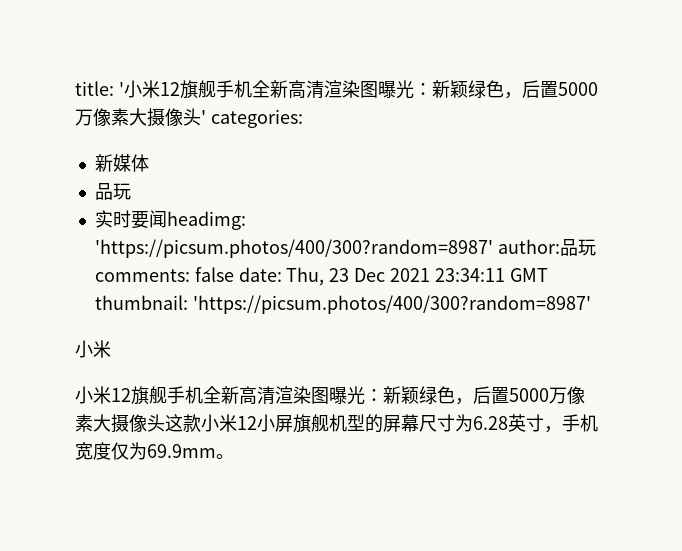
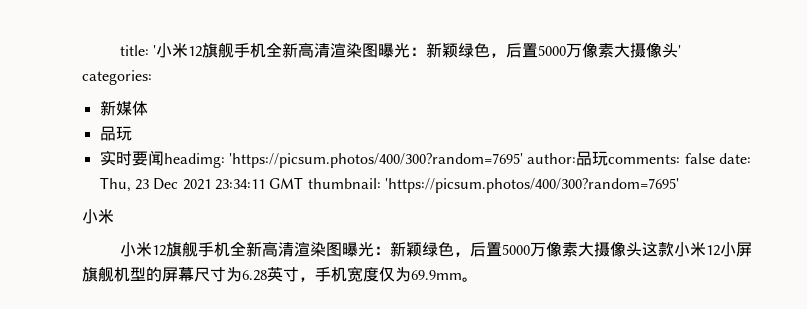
[94,239,493,258] 'https://picsum.photos/400/300?random=8987' -> [228,153,523,168] 'https://picsum.photos/400/300?random=7695'
[192,295,591,314] 'https://picsum.photos/400/300?random=8987' -> [384,178,679,193] 'https://picsum.photos/400/300?random=7695'

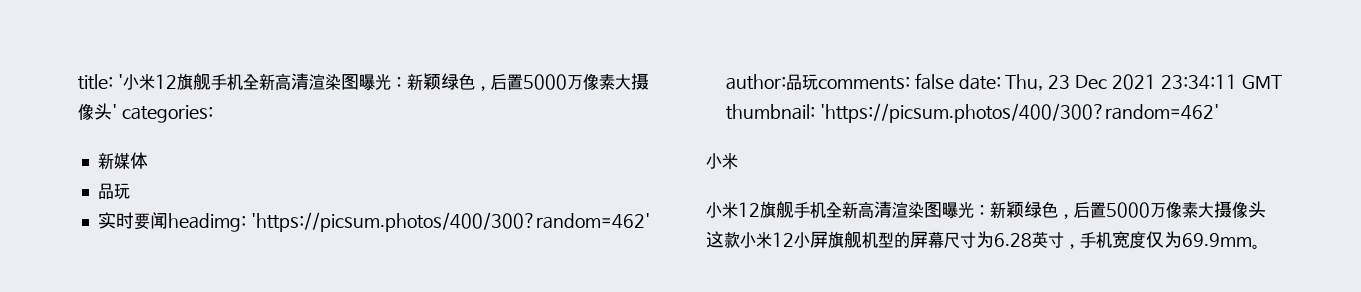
[228,153,523,168] 'https://picsum.photos/400/300?random=7695' -> [250,212,650,232] 'https://picsum.photos/400/300?random=462'
[384,178,679,193] 'https://picsum.photos/400/300?random=7695' -> [819,103,1219,123] 'https://picsum.photos/400/300?random=462'

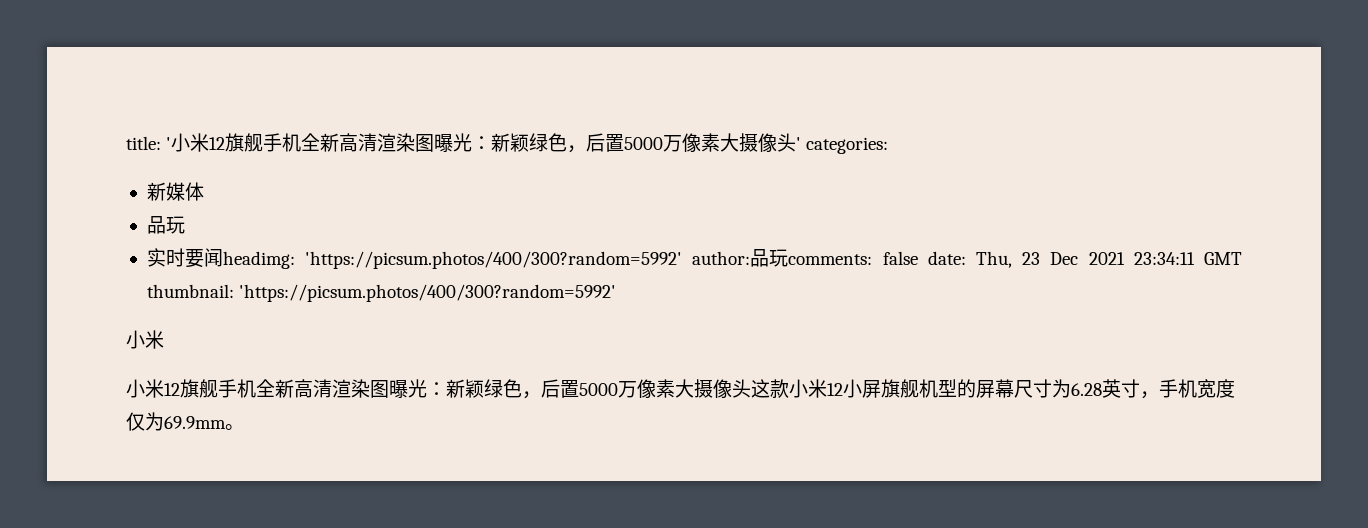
[250,212,650,232] 'https://picsum.photos/400/300?random=462' -> [305,251,683,269] 'https://picsum.photos/400/300?random=5992'
[819,103,1219,123] 'https://picsum.photos/400/300?random=462' -> [239,284,617,302] 'https://picsum.photos/400/300?random=5992'

